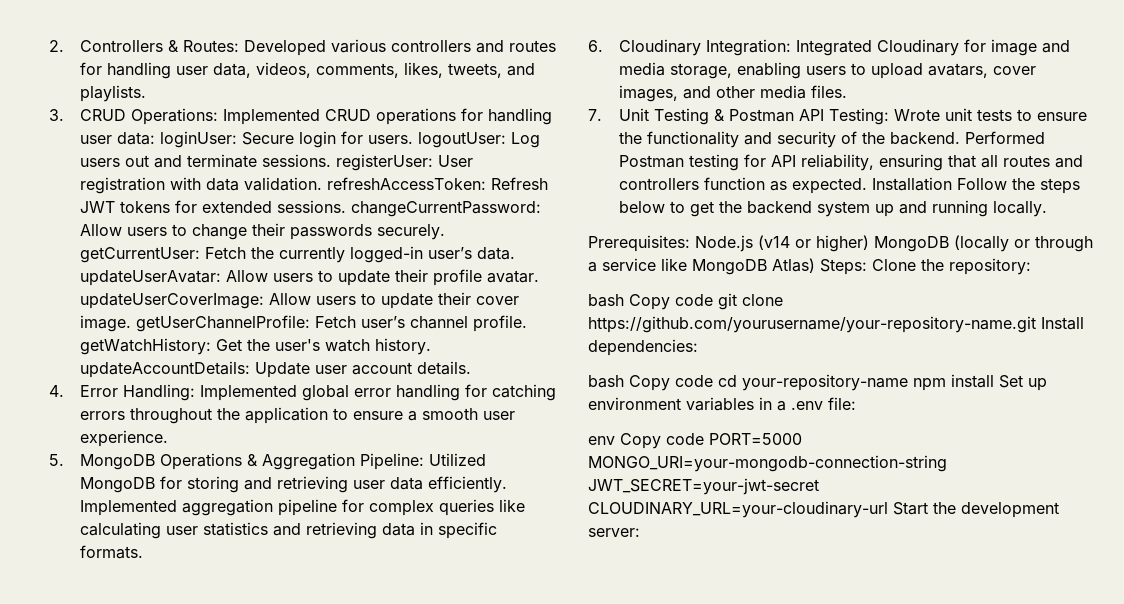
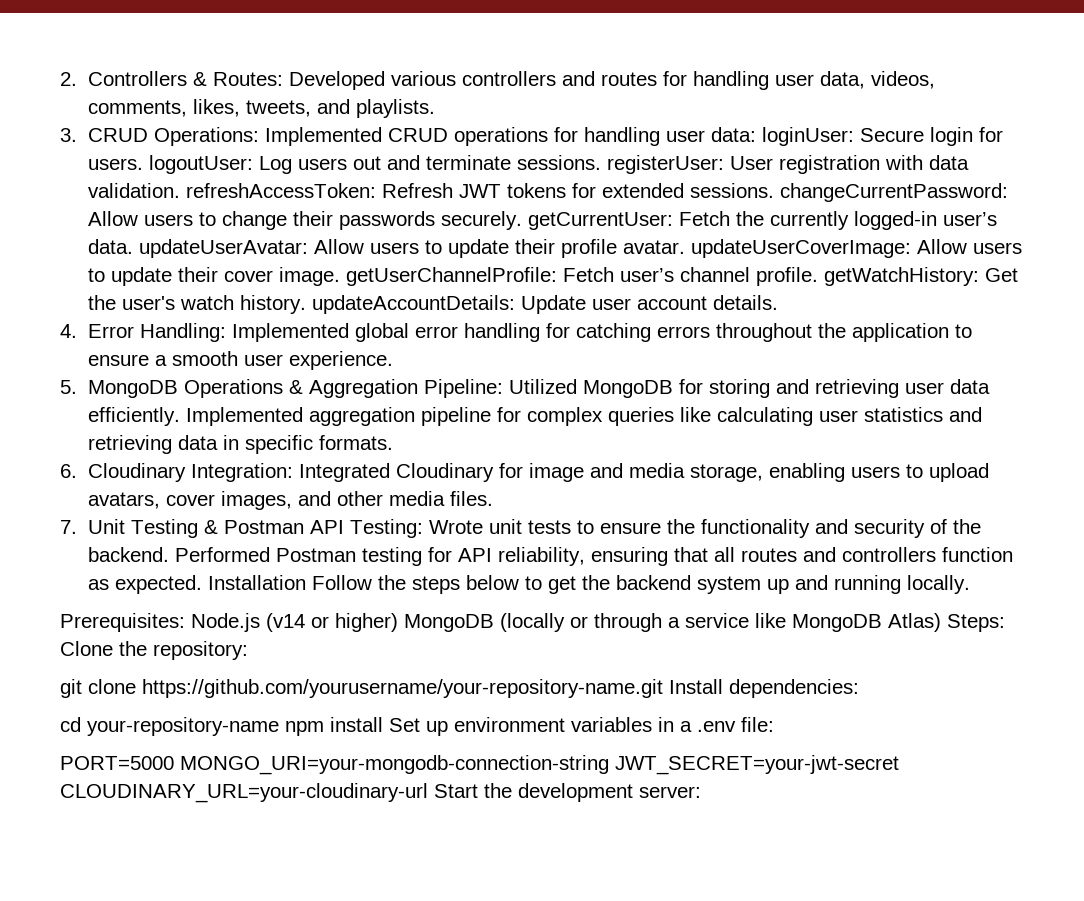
[588,294,713,310] bash Copy code -> (248, 650) none
[588,375,713,391] bash Copy code -> (859, 688) none
[588,433,704,449] env Copy code -> (774, 724) none

